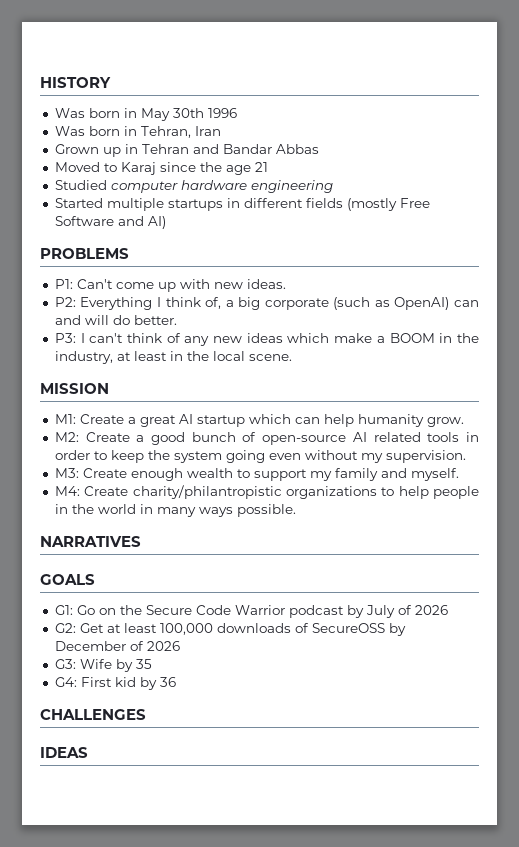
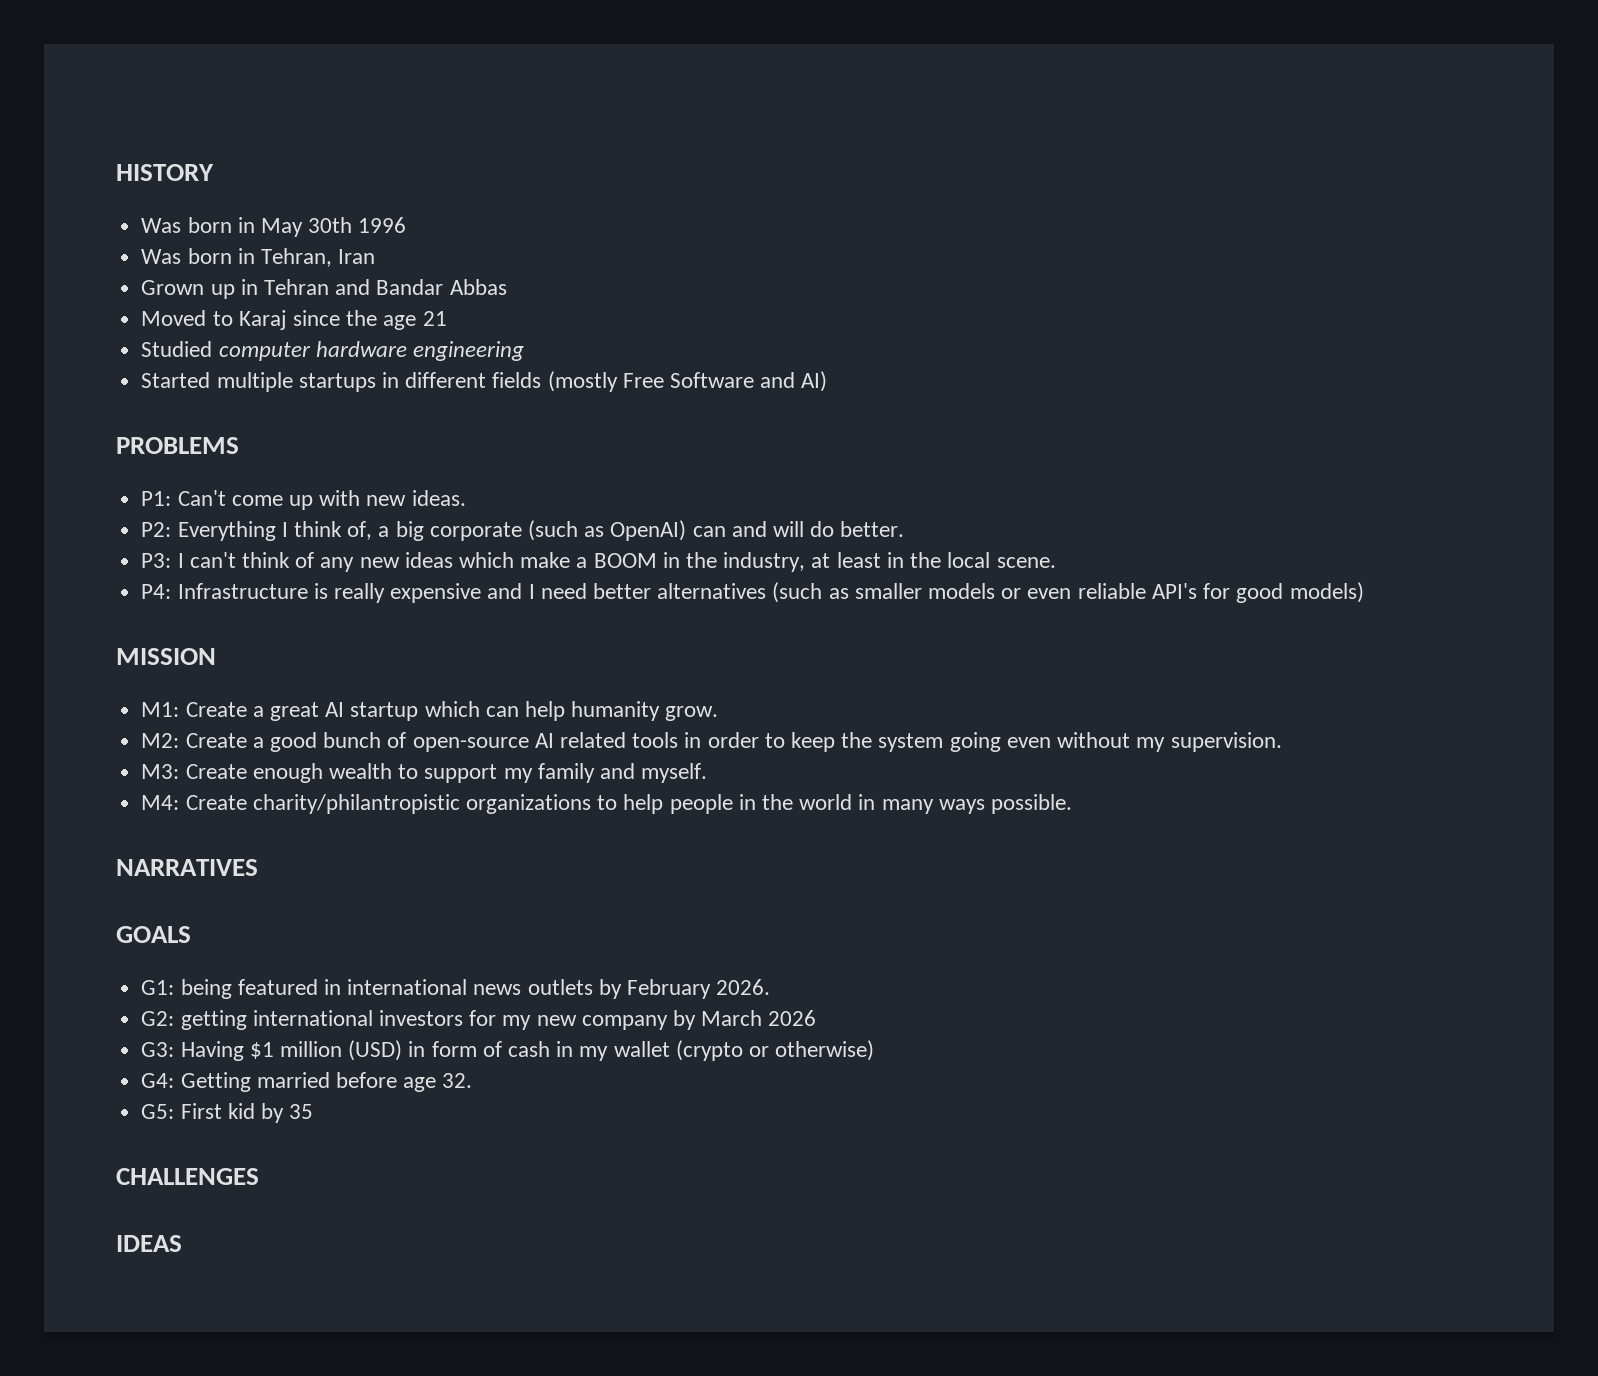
(292, 357) none -> [141,582,1364,603] // P4: Infrastructure is really expensive and I need better alternatives (such as smaller models or even reliable API's for good models)
[76,605,448,618] [54,623,406,636] [54,641,180,651] [54,659,152,672] [54,677,77,687] Go on the Secure Code Warrior podcast by July of 2026 // G2: Get at least 100,000 downloads of SecureOSS by December of 2026 // G3: Wife by 35 // G4: -> [180,979,771,999] [141,1010,817,1030] [141,1040,875,1061] [141,1072,473,1092] [141,1104,175,1119] being featured in international news outlets by February 2026. // G2: getting international investors for my new company by March 2026 // G3: Having $1 million (USD) in form of cash in my wallet (crypto or otherwise) // G4: Getting married before age 32. // G5:
[159,677,176,687] 36 -> [289,1104,314,1119] 35

